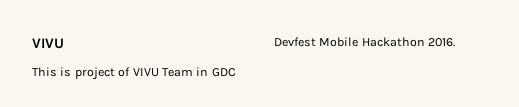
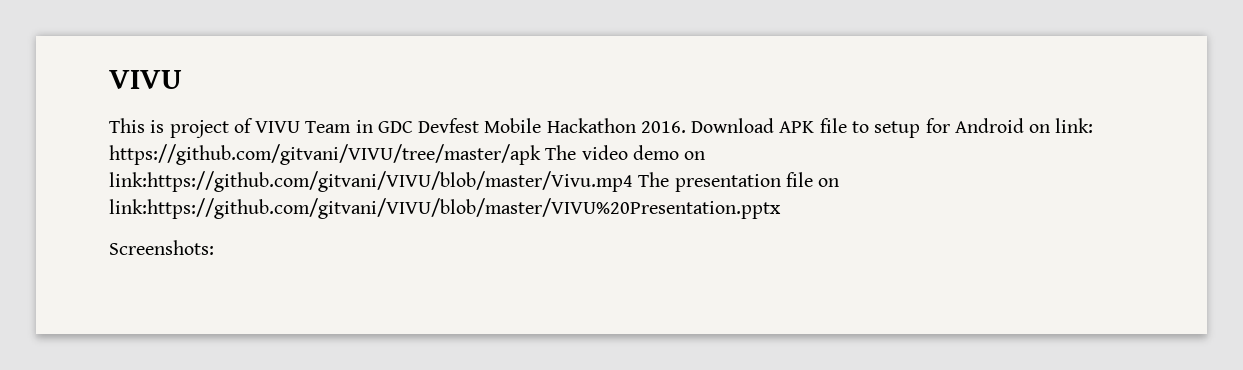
(456, 42) none -> [691,118,1094,138] [109,144,706,165] [109,171,840,192] [109,198,781,219] [109,240,214,255] Download APK file to setup for Android on link: https://github.com/gitvani/VIVU/tree/master/apk The video demo on link:https://github.com/gitvani/VIVU/blob/master/Vivu.mp4 The presentation file on link:https://github.com/gitvani/VIVU/blob/master/VIVU%20Presentation.pptx // Screenshots:

